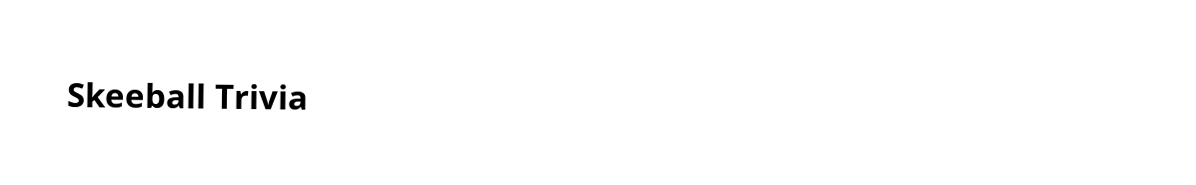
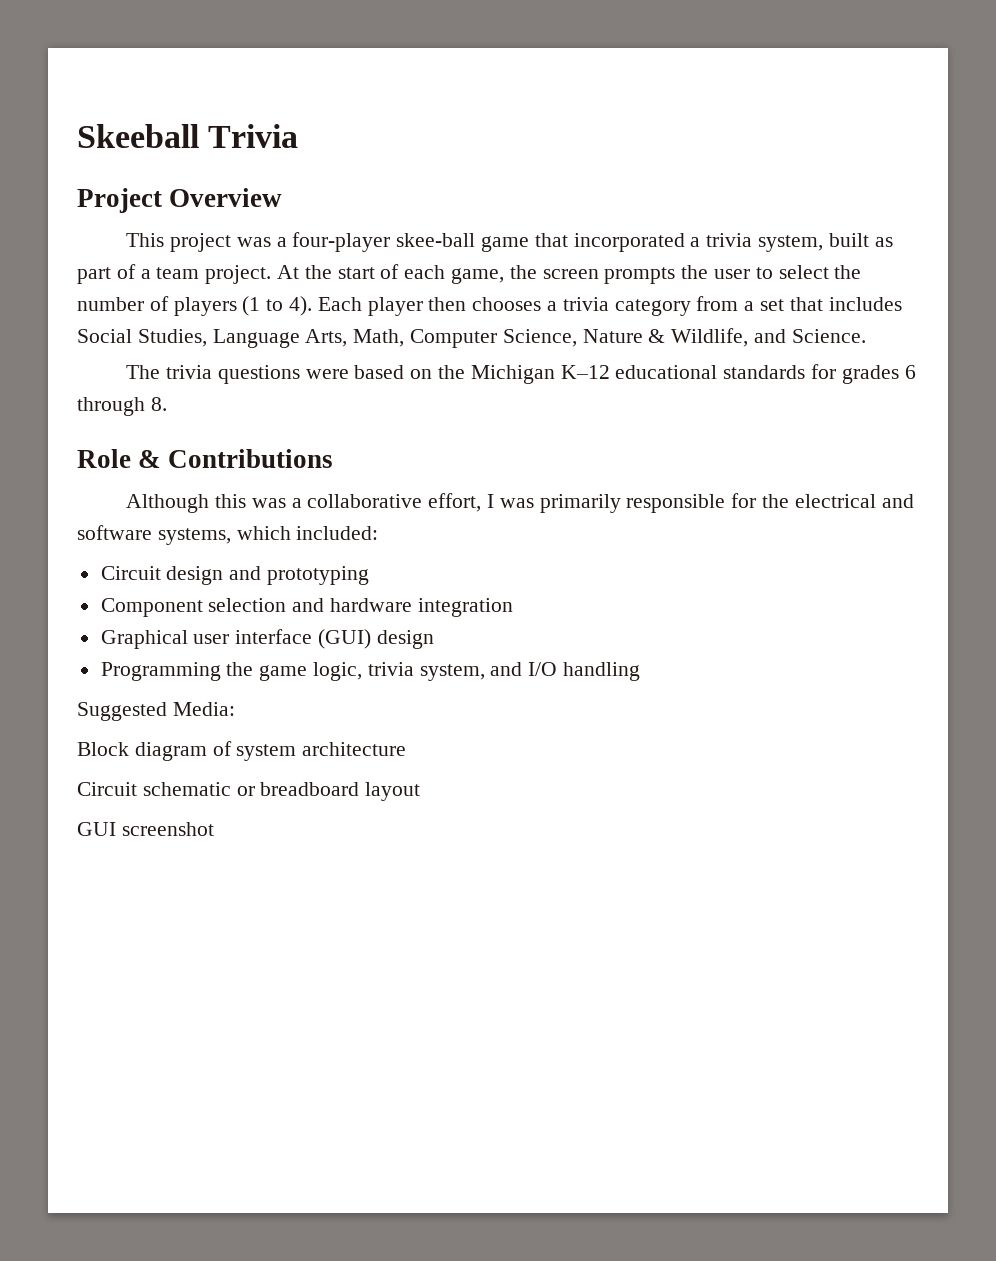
(309, 96) none -> [77,188,283,213] [126,232,893,252] [77,264,862,284] [77,296,902,316] [77,328,866,348] [126,364,916,384] [77,397,167,416] [77,449,333,468] [126,493,914,513] [77,525,379,545] [100,566,370,585] [100,598,513,617] [100,629,434,649] [100,662,641,681] [77,702,235,721] [77,741,407,761] [77,782,421,801] [77,822,214,836] // Project Overview // This project was a four-player skee-ball game that incorporated a trivia system, built as part of a team project. At the start of each game, the screen prompts the user to select the number of players (1 to 4). Each player then chooses a trivia category from a set that includes Social Studies, Language Arts, Math, Computer Science, Nature & Wildlife, and Science. // The trivia questions were based on the Michigan K–12 educational standards for grades 6 through 8. // Role & Contributions // Although this was a collaborative effort, I was primarily responsible for the electrical and software systems, which included: // Circuit design and prototyping // Component selection and hardware integration // Graphical user interface (GUI) design // Programming the game logic, trivia system, and I/O handling // Suggested Media: // Block diagram of system architecture // Circuit schematic or breadboard layout // GUI screenshot

